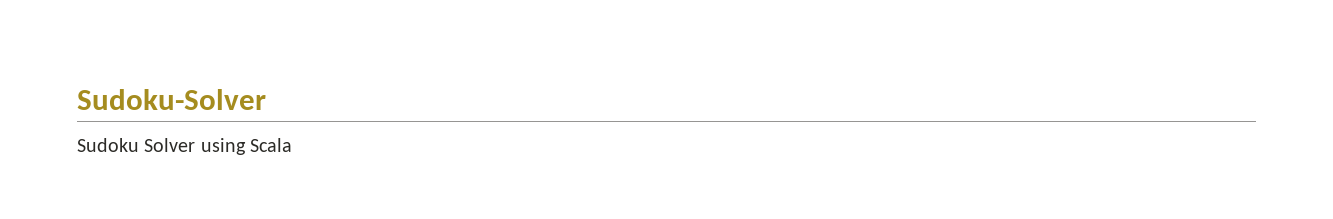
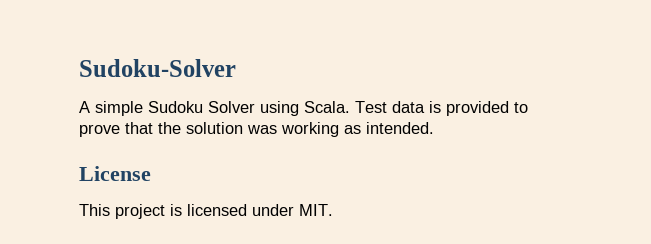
(266, 99) none -> [79,101,143,116] A simple
[250,138,293,152] Scala -> [304,101,528,116] [79,122,434,137] [79,166,151,181] [79,204,333,219] Scala. Test data is provided to prove that the solution was working as intended. // License // This project is licensed under MIT.

